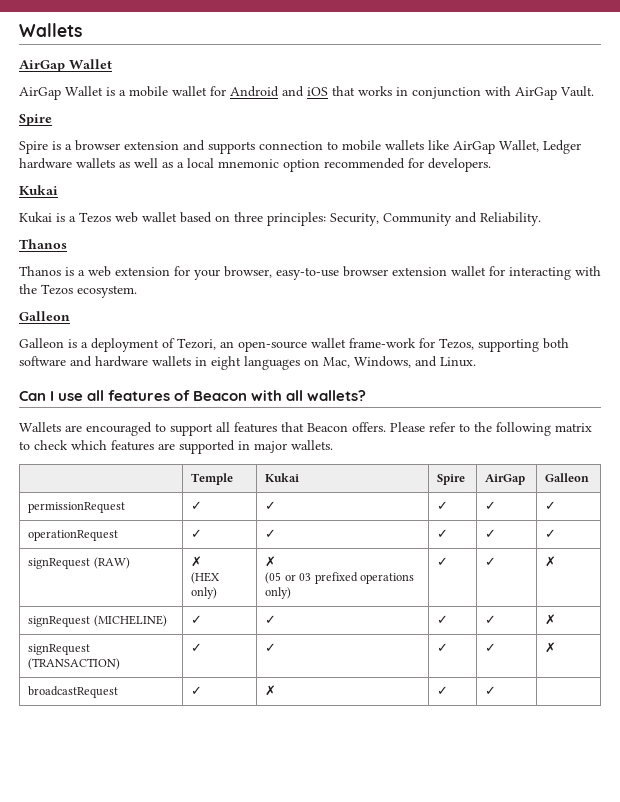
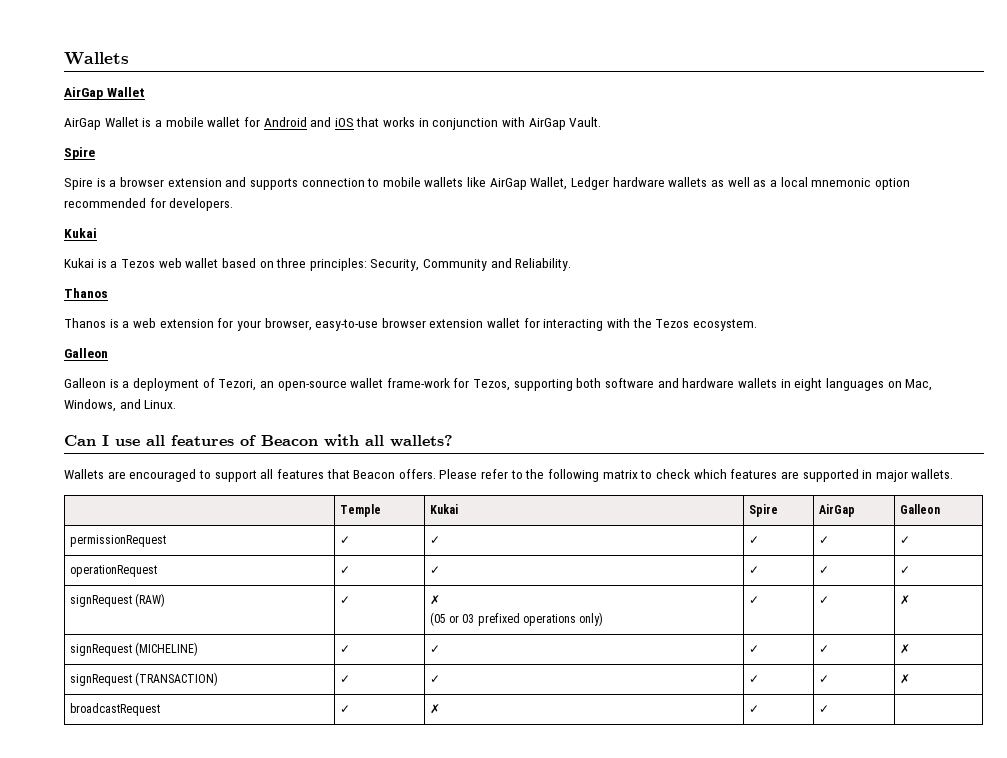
[191,556,203,567] [191,572,221,584] [191,587,218,599] ✗ // (HEX only) -> [339,596,350,604] ✓

